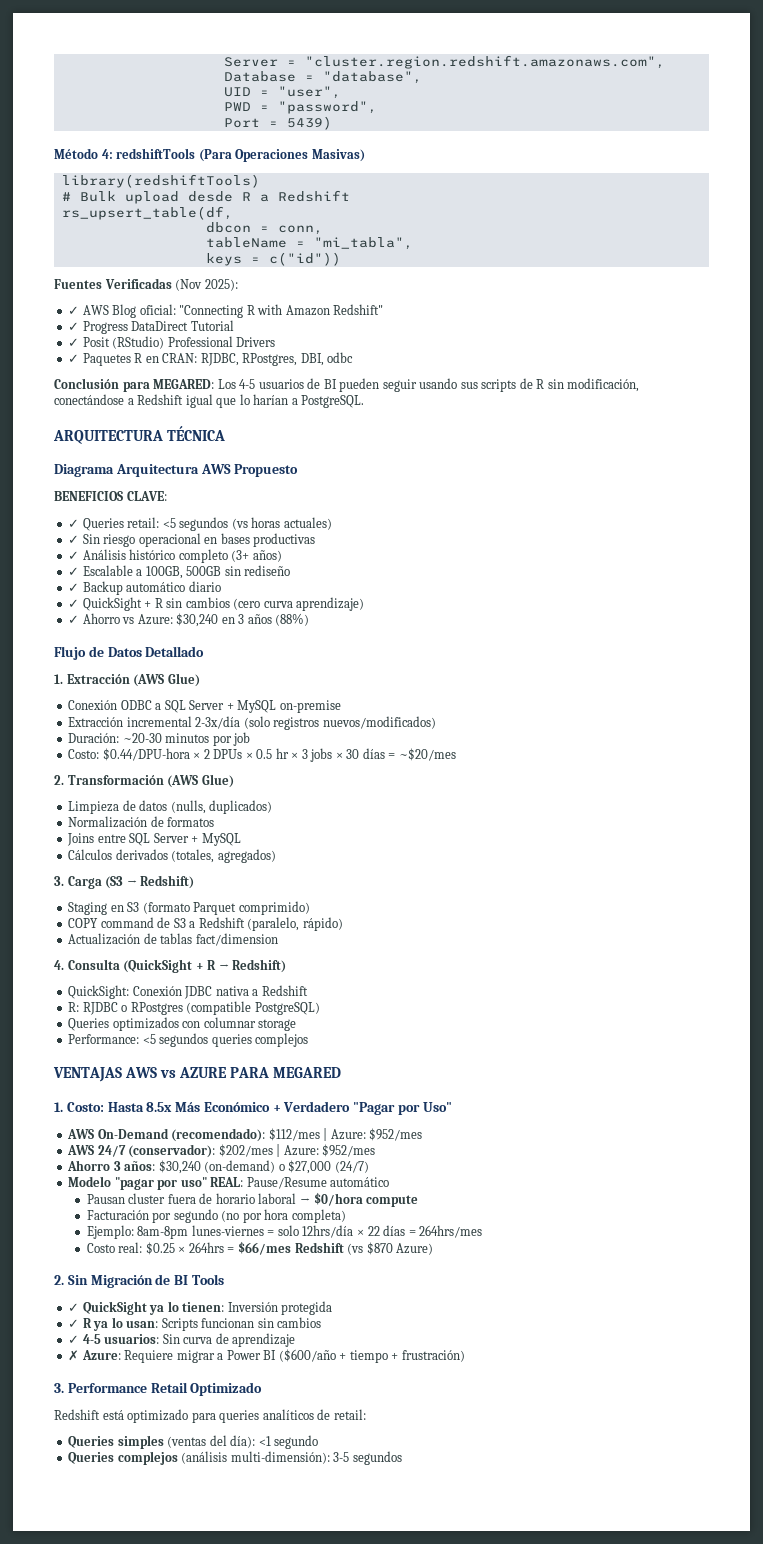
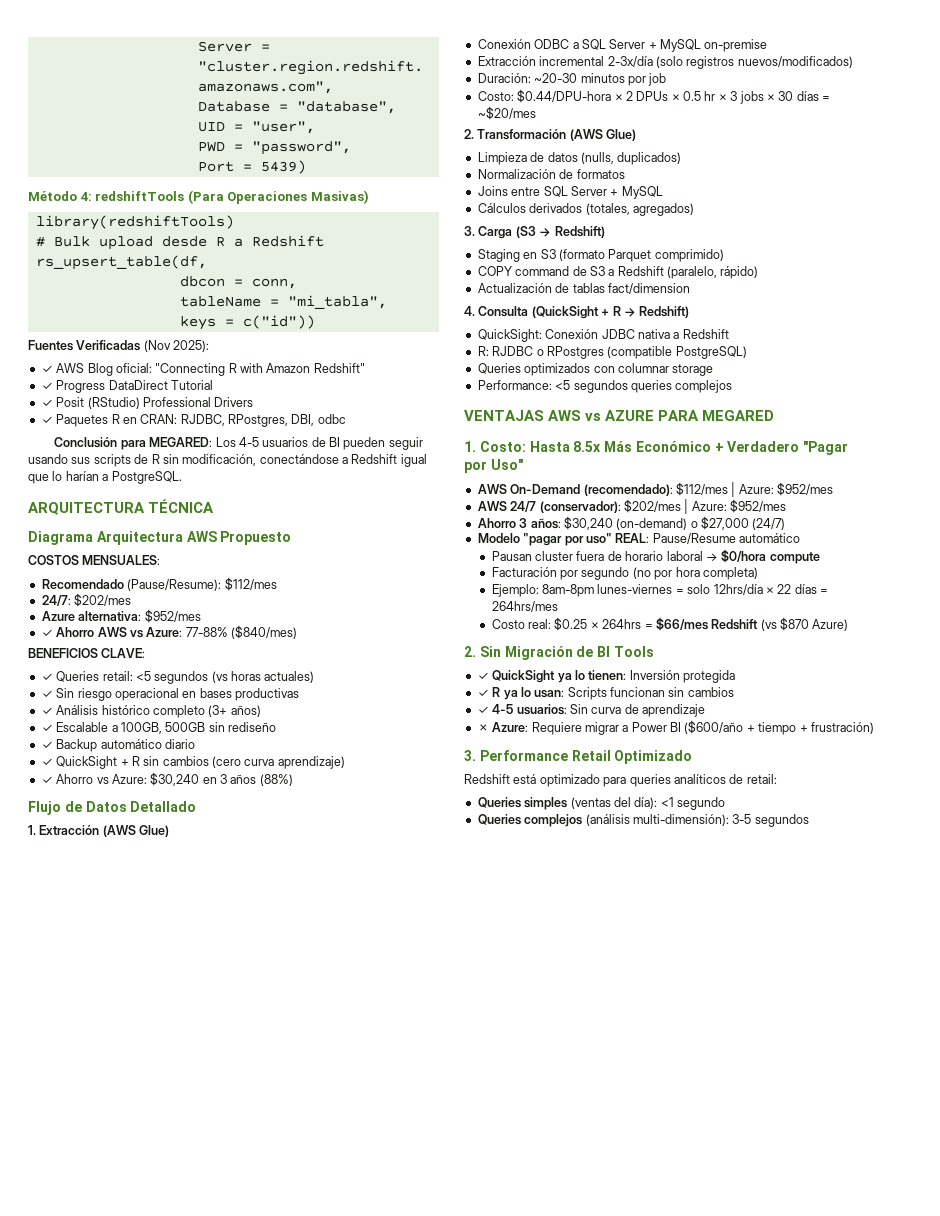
(299, 470) none -> [28,555,161,565] [41,577,277,591] [41,593,132,607] [41,609,201,623] [41,625,297,639] // COSTOS MENSUALES: // Recomendado (Pause/Resume): $112/mes // 24/7: $202/mes // Azure alternativa: $952/mes // ✓ Ahorro AWS vs Azure: 77-88% ($840/mes)

